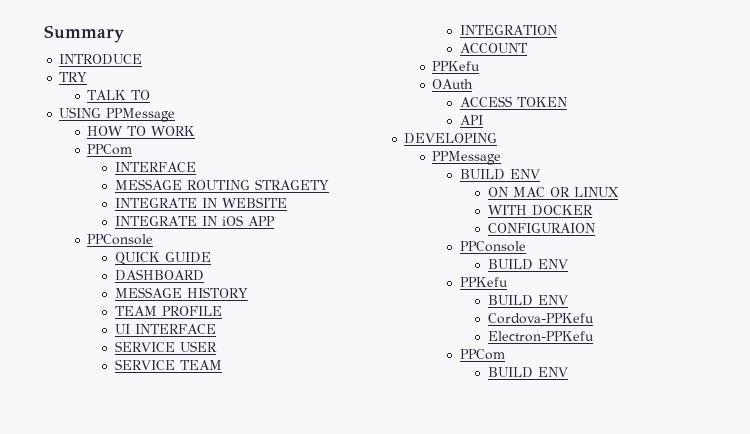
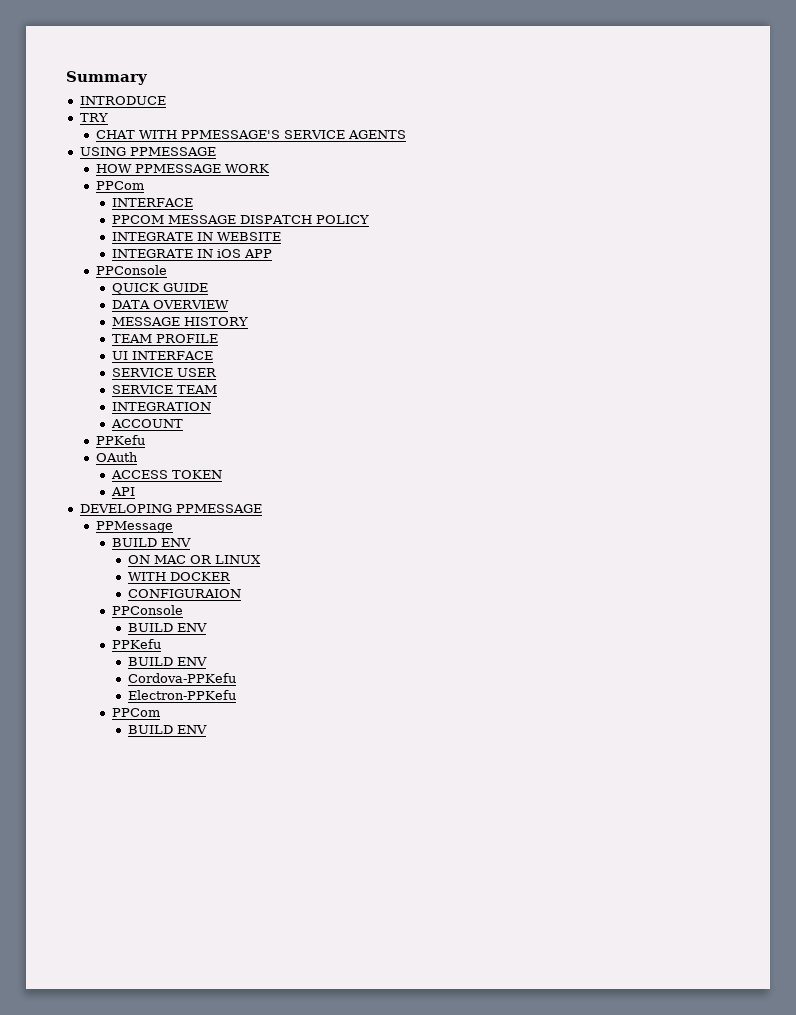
[87,90,151,100] TALK TO -> [95,130,406,139] CHAT WITH PPMESSAGE'S SERVICE AGENTS
[106,108,176,122] PPMessage -> [129,147,216,156] PPMESSAGE
[127,126,147,136] TO -> [134,164,221,173] PPMESSAGE
[115,179,330,190] MESSAGE ROUTING STRAGETY -> [111,215,369,224] PPCOM MESSAGE DISPATCH POLICY
[115,269,205,281] DASHBOARD -> [111,300,229,309] DATA OVERVIEW
(498, 138) none -> [175,504,262,513] PPMESSAGE

